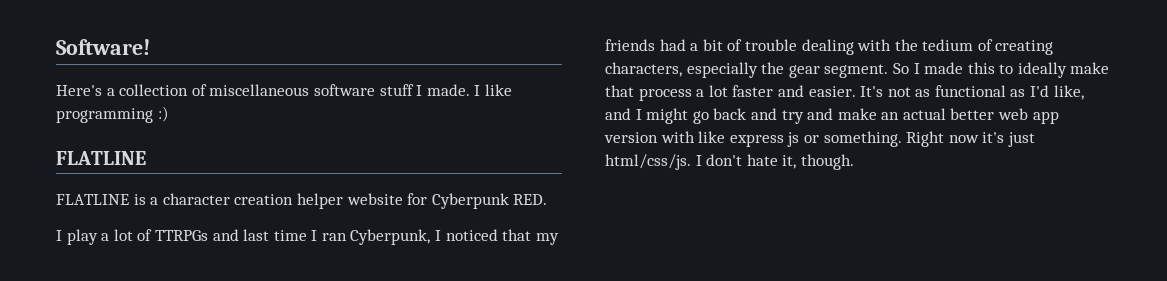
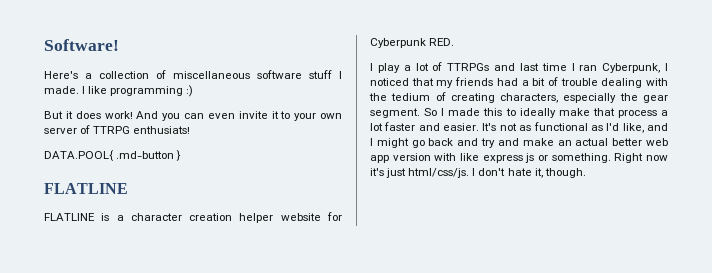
(169, 114) none -> [44,111,343,121] [44,125,191,134] [44,150,182,161] // But it does work! And you can even invite it to your own server of TTRPG enthusiats! // DATA.POOL{ .md-button }

